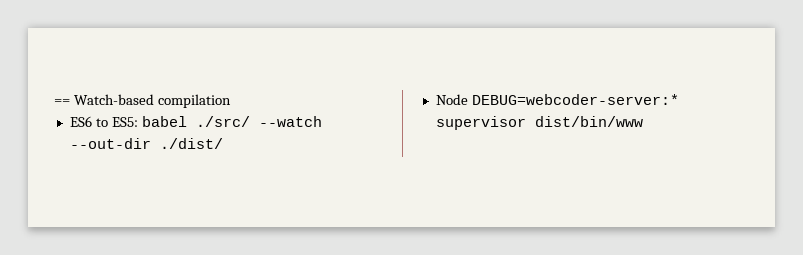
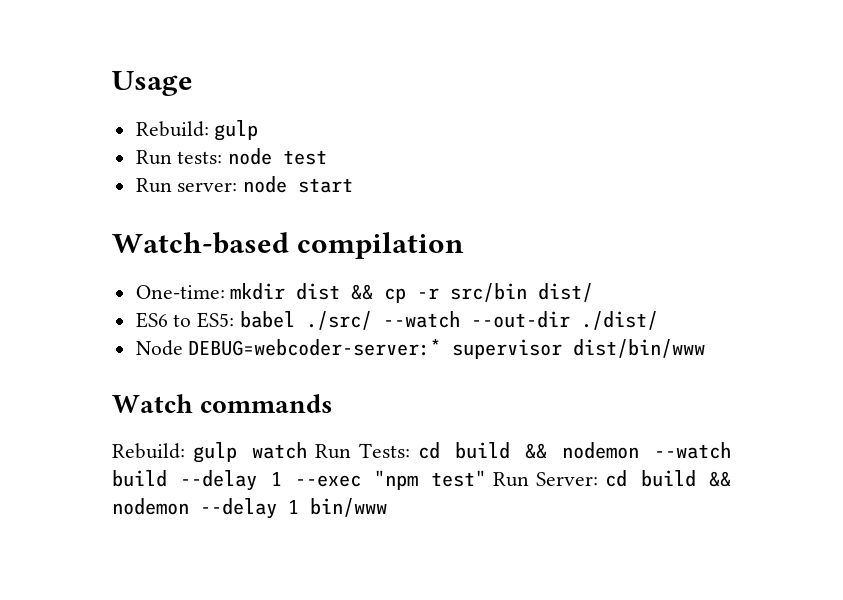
[54,94,231,108] == Watch-based compilation -> [112,71,193,96] [135,120,259,141] [135,148,328,165] [135,176,354,193] [112,232,465,259] [135,283,594,303] Usage // Rebuild: gulp // Run tests: node test // Run server: node start // Watch-based compilation // One-time: mkdir dist && cp -r src/bin dist/
(643, 121) none -> [112,394,334,413] [112,442,731,463] [112,470,732,491] [112,498,387,519] // Watch commands // Rebuild: gulp watch Run Tests: cd build && nodemon --watch build --delay 1 --exec "npm test" Run Server: cd build && nodemon --delay 1 bin/www

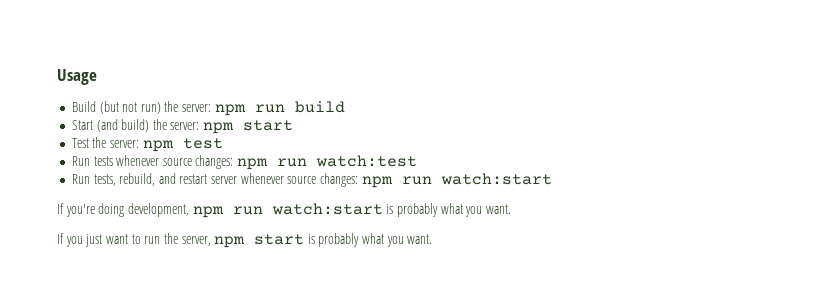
[135,120,259,141] [135,148,328,165] [135,176,354,193] [112,232,465,259] [135,283,594,303] [135,311,659,330] [135,339,706,359] [112,394,334,413] [112,442,731,463] [112,470,732,491] [112,498,387,519] Rebuild: gulp // Run tests: node test // Run server: node start // Watch-based compilation // One-time: mkdir dist && cp -r src/bin dist/ // ES6 to ES5: babel ./src/ --watch --out-dir ./dist/ // Node DEBUG=webcoder-server:* supervisor dist/bin/www // Watch commands // Rebuild: gulp watch Run Tests: cd build && nodemon --watch build --delay 1 --exec "npm test" Run Server: cd build && nodemon --delay 1 bin/www -> [71,101,345,116] [71,119,294,134] [71,137,223,152] [71,155,418,170] [71,173,552,188] [57,203,511,218] [57,233,433,248] Build (but not run) the server: npm run build // Start (and build) the server: npm start // Test the server: npm test // Run tests whenever source changes: npm run watch:test // Run tests, rebuild, and restart server whenever source changes: npm run watch:start // If you're doing development, npm run watch:start is probably what you want. // If you just want to run the server, npm start is probably what you want.

